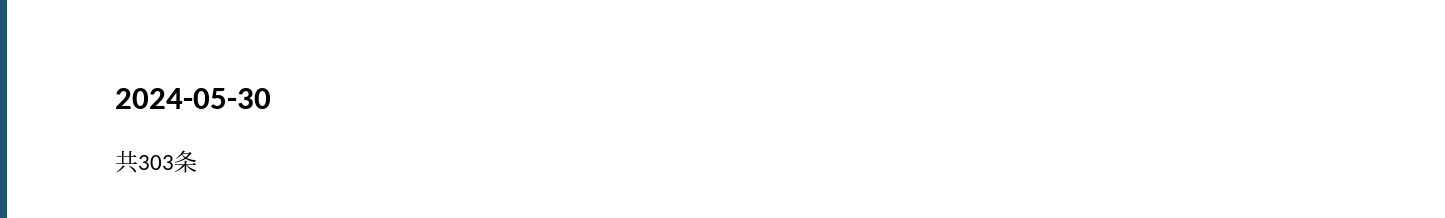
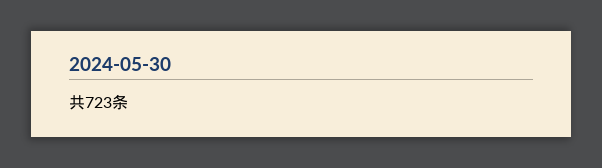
[138,155,174,170] 303 -> [85,97,112,108] 723

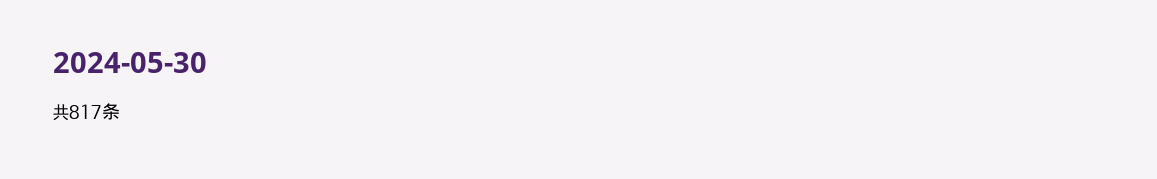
[85,97,112,108] 723 -> [69,104,102,119] 817

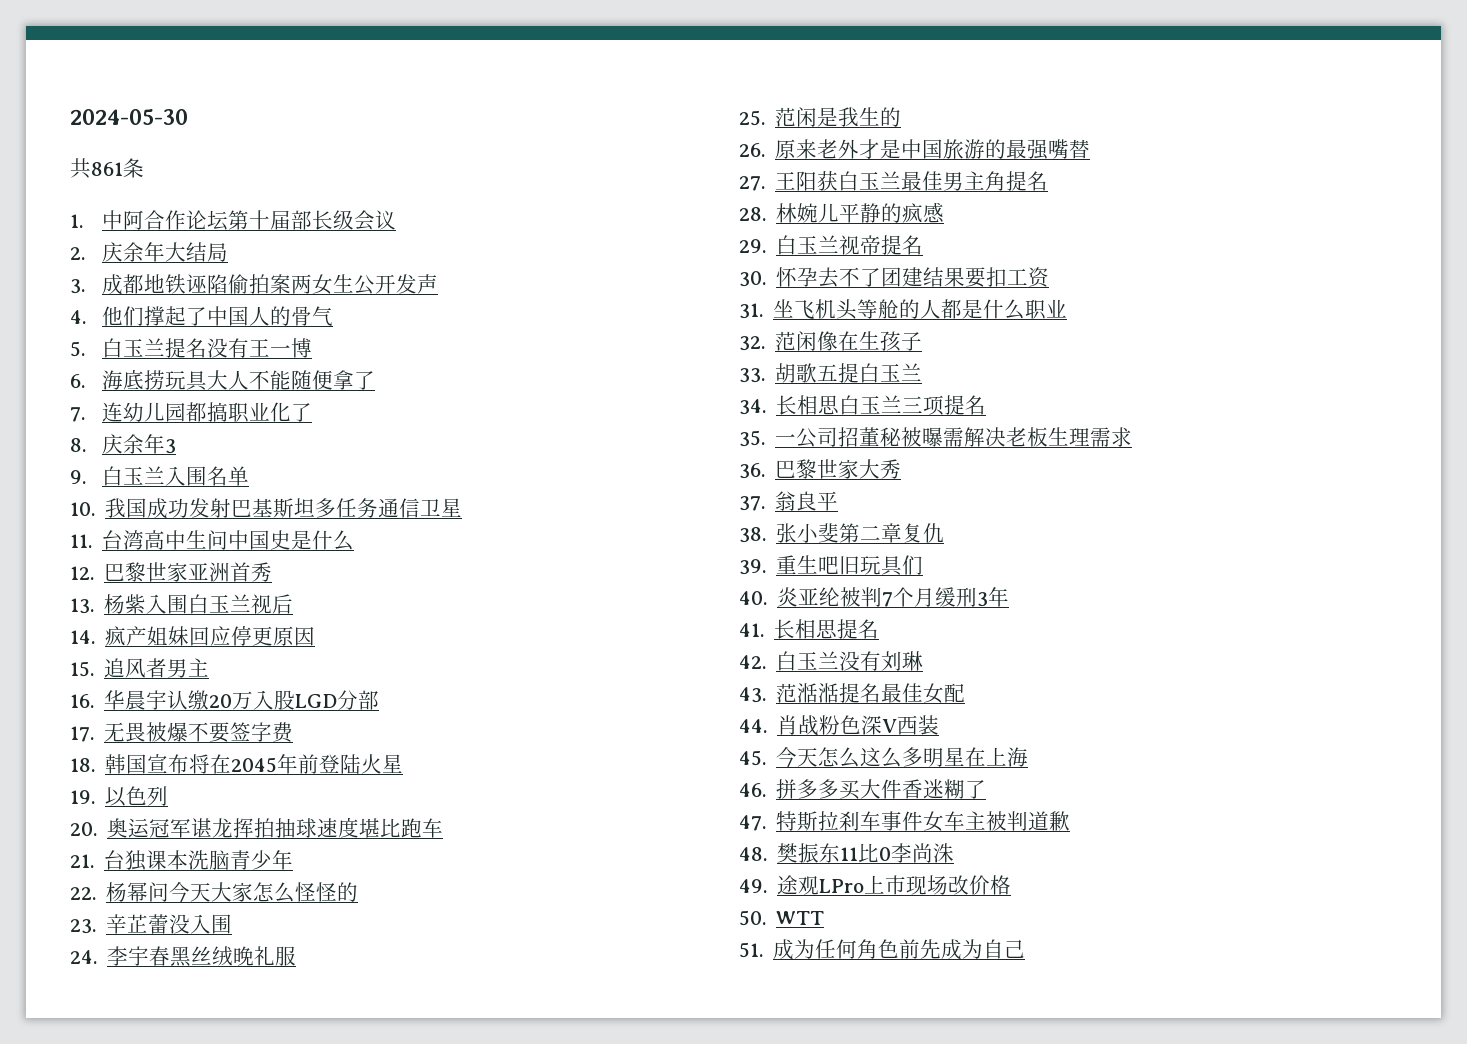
[69,104,102,119] 817 -> [91,162,123,176] 861
(120, 111) none -> [70,210,397,231] [70,242,229,262] [70,274,439,295] [70,306,334,326] [70,338,313,358] [70,370,376,391] [70,402,313,423] [70,434,177,454] [70,466,250,486] [70,498,463,519] [70,530,355,551] [70,562,273,582] [70,594,294,614] [70,626,316,646] [70,658,210,678] [70,690,380,710] [70,722,294,743] [70,754,404,774] [70,786,169,807] [70,817,444,838] [70,850,294,871] [70,882,359,903] [70,914,233,934] [70,946,297,967] [739,107,902,127] [739,139,1091,160] [739,171,1049,191] [739,202,945,223] [739,235,924,255] [739,267,1050,288] [739,299,1068,320] [739,331,923,352] [739,363,923,383] [739,395,987,416] [739,427,1133,448] [739,459,902,479] [739,491,839,511] [739,523,945,543] [739,555,924,576] [739,587,1010,607] [739,619,880,639] [739,651,924,671] [739,683,966,704] [739,715,940,736] [739,747,1029,768] [739,779,987,800] [739,811,1071,832] [739,843,955,863] [739,875,1012,895] [739,910,825,926] [739,939,1026,960] // 1.中阿合作论坛第十届部长级会议 // 2.庆余年大结局 // 3.成都地铁诬陷偷拍案两女生公开发声 // 4.他们撑起了中国人的骨气 // 5.白玉兰提名没有王一博 // 6.海底捞玩具大人不能随便拿了 // 7.连幼儿园都搞职业化了 // 8.庆余年3 // 9.白玉兰入围名单 // 10.我国成功发射巴基斯坦多任务通信卫星 // 11.台湾高中生问中国史是什么 // 12.巴黎世家亚洲首秀 // 13.杨紫入围白玉兰视后 // 14.疯产姐妹回应停更原因 // 15.追风者男主 // 16.华晨宇认缴20万入股LGD分部 // 17.无畏被爆不要签字费 // 18.韩国宣布将在2045年前登陆火星 // 19.以色列 // 20.奥运冠军谌龙挥拍抽球速度堪比跑车 // 21.台独课本洗脑青少年 // 22.杨幂问今天大家怎么怪怪的 // 23.辛芷蕾没入围 // 24.李宇春黑丝绒晚礼服 // 25.范闲是我生的 // 26.原来老外才是中国旅游的最强嘴替 // 27.王阳获白玉兰最佳男主角提名 // 28.林婉儿平静的疯感 // 29.白玉兰视帝提名 // 30.怀孕去不了团建结果要扣工资 // 31.坐飞机头等舱的人都是什么职业 // 32.范闲像在生孩子 // 33.胡歌五提白玉兰 // 34.长相思白玉兰三项提名 // 35.一公司招董秘被曝需解决老板生理需求 // 36.巴黎世家大秀 // 37.翁良平 // 38.张小斐第二章复仇 // 39.重生吧旧玩具们 // 40.炎亚纶被判7个月缓刑3年 // 41.长相思提名 // 42.白玉兰没有刘琳 // 43.范湉湉提名最佳女配 // 44.肖战粉色深V西装 // 45.今天怎么这么多明星在上海 // 46.拼多多买大件香迷糊了 // 47.特斯拉刹车事件女车主被判道歉 // 48.樊振东11比0李尚洙 // 49.途观LPro上市现场改价格 // 50. WTT // 51.成为任何角色前先成为自己

